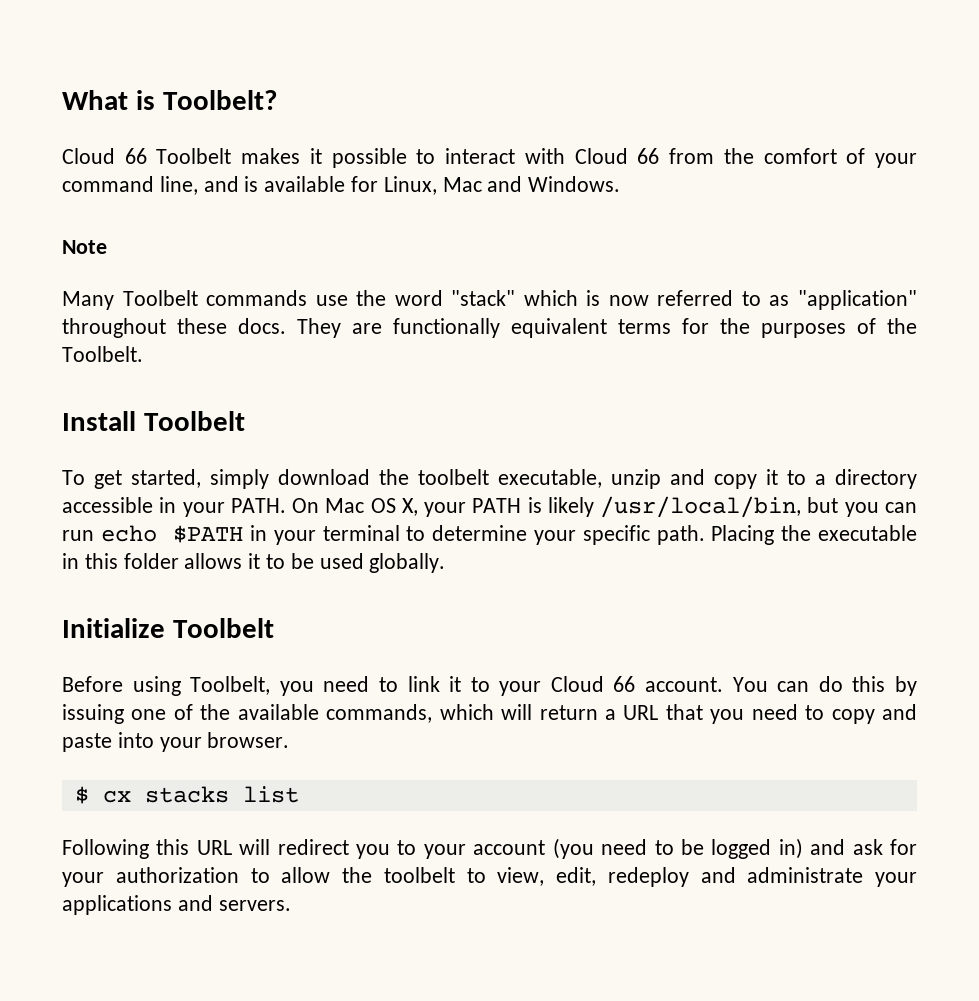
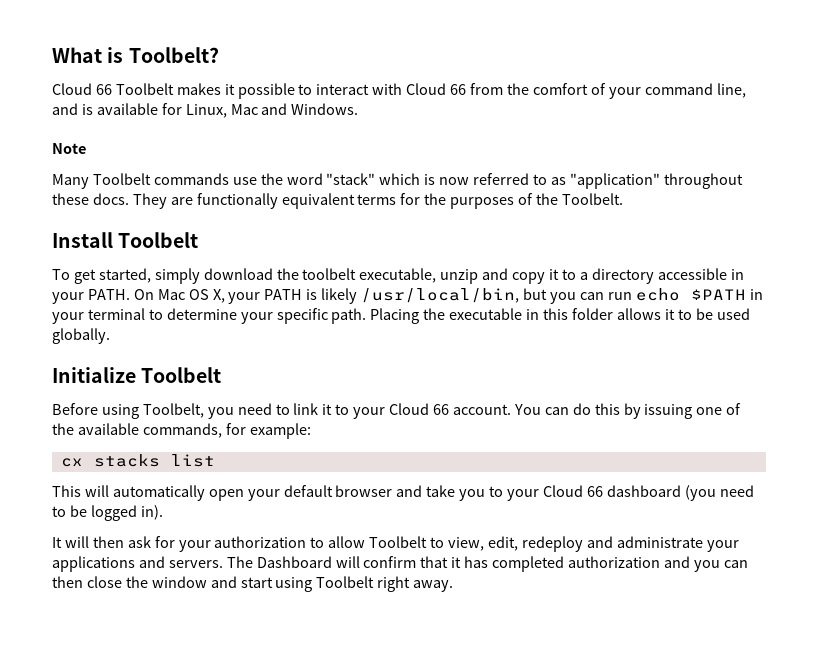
[439,704,917,724] [62,732,290,752] [74,786,299,804] [62,839,546,859] which will return a URL that you need to copy and paste into your browser. // $ cx stacks list // Following this URL will redirect you to your account -> [225,423,311,439] [60,454,215,467] [52,485,681,501] for example: // cx stacks list // This will automatically open your default browser and take you to your Cloud 66 dashboard
[778,838,846,859] in) and -> [140,505,163,520] [52,536,124,548] in). // It will then
[342,867,455,883] the toolbelt -> [369,536,428,548] Toolbelt
(291, 905) none -> [226,556,748,572] [52,576,454,592] The Dashboard will confirm that it has completed authorization and you can then close the window and start using Toolbelt right away.

